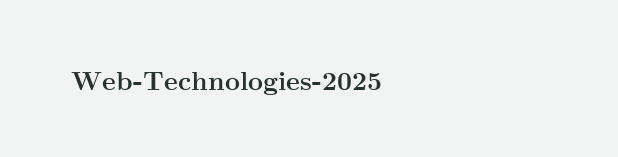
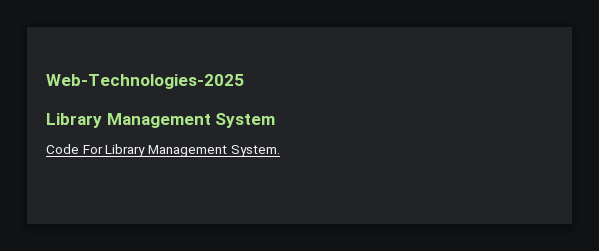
(382, 83) none -> [46,113,276,128] [46,144,280,157] // Library Management System // Code For Library Management System.

